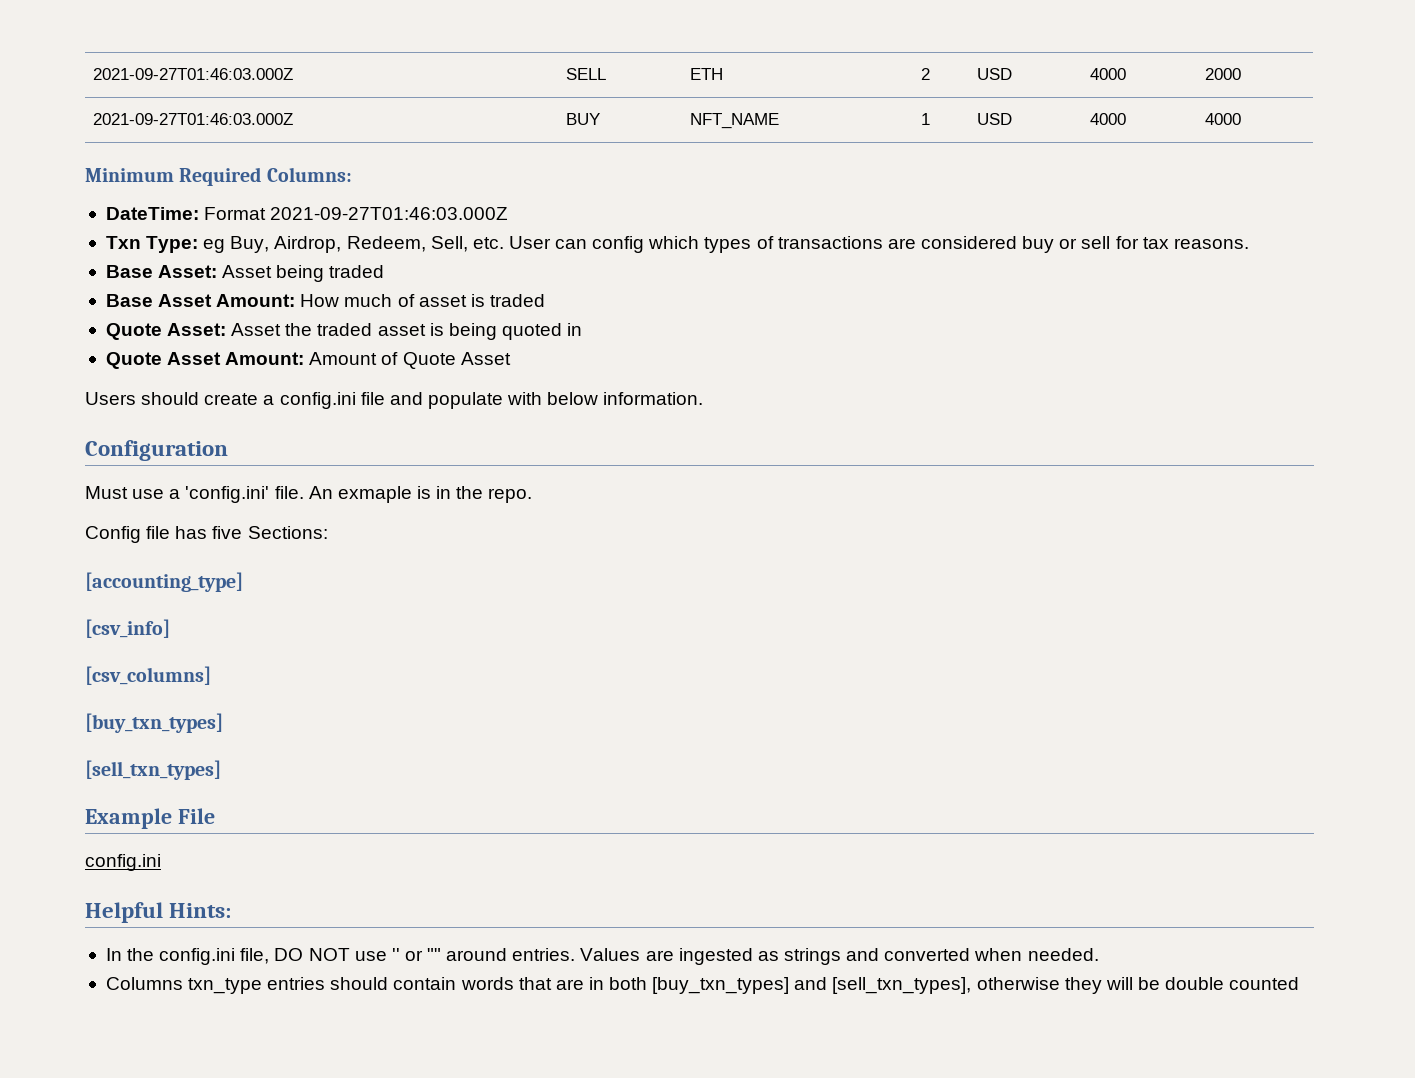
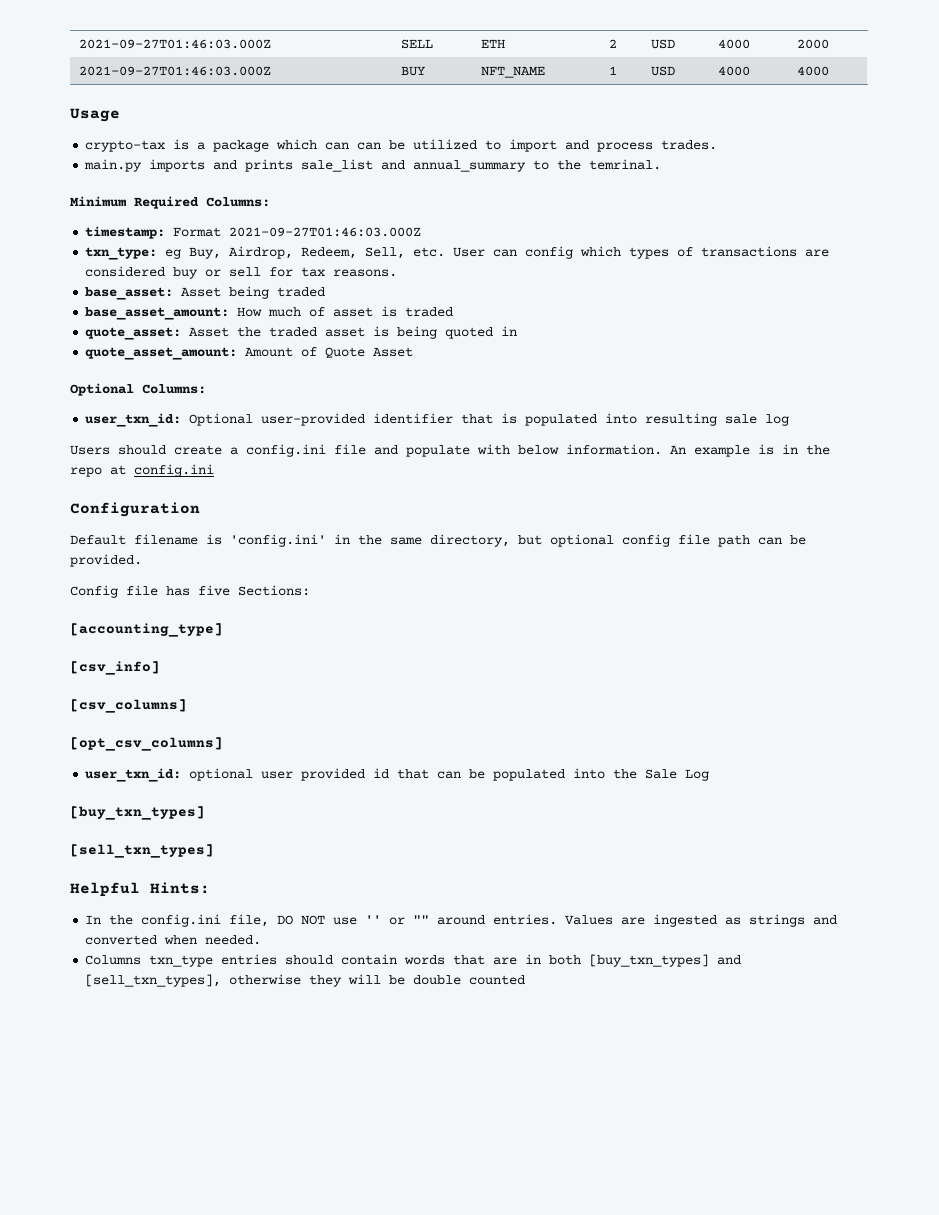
(1241, 119) none -> [70,108,120,122] [85,139,718,152] [84,159,662,172] // Usage // crypto-tax is a package which can can be utilized to import and process trades. // main.py imports and prints sale_list and annual_summary to the temrinal.
[105,207,199,220] DateTime: -> [85,226,166,239] timestamp:
[105,236,199,253] Txn Type: -> [85,247,158,260] txn_type:
[105,265,218,278] Base Asset: -> [85,287,174,300] base_asset:
[105,294,296,307] Base Asset Amount: -> [85,307,230,320] base_asset_amount:
[105,323,227,340] Quote Asset: -> [85,327,182,340] quote_asset:
[105,352,305,369] Quote Asset Amount: -> [85,347,238,360] quote_asset_amount:
(511, 358) none -> [70,383,206,396] [85,413,790,427] // Optional Columns: // user_txn_id: Optional user-provided identifier that is populated into resulting sale log
[85,440,228,461] [85,486,533,503] // Configuration // Must use a 'config.ini' file. An exmaple is in the repo. -> [670,444,830,457] [70,464,214,477] [70,502,200,517] [70,534,806,547] [70,554,142,567] An example is in the repo at config.ini // Configuration // Default filename is 'config.ini' in the same directory, but optional config file path can be provided.
(211, 675) none -> [70,737,223,751] [85,768,710,782] // [opt_csv_columns] // user_txn_id: optional user provided id that can be populated into the Sale Log
[85,808,215,829] [85,854,161,871] // Example File // config.ini -> (214, 851) none

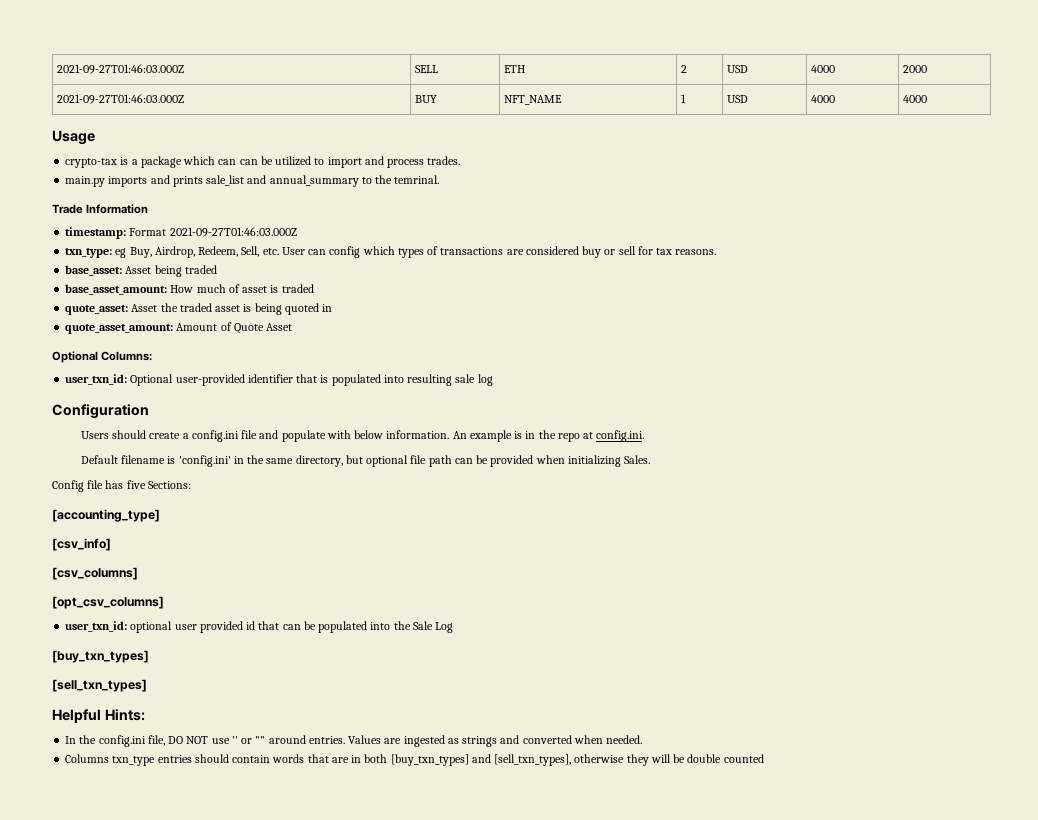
[70,196,270,209] Minimum Required Columns: -> [52,204,149,214] Trade Information
(790, 420) none -> [52,404,149,419] // Configuration
[134,464,214,477] [70,502,200,517] config.ini // Configuration -> [596,430,645,442] config.ini.
[622,534,670,547] config -> (409, 461) none
[70,554,142,567] provided. -> [490,455,650,467] provided when initializing Sales.

